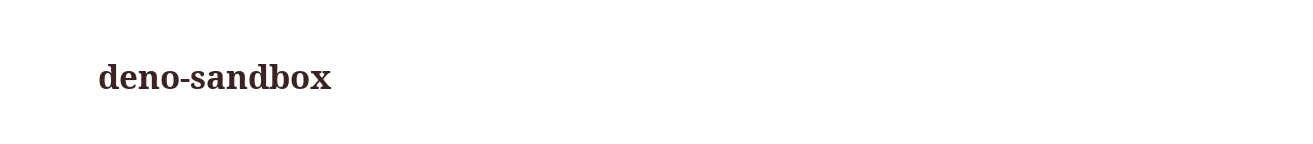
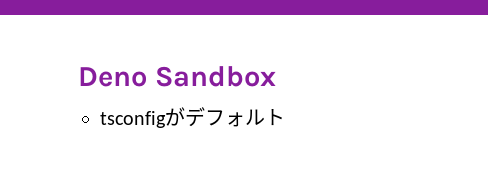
[98,64,332,89] deno-sandbox -> [78,66,276,87] [100,107,285,128] Deno Sandbox // tsconfigがデフォルト

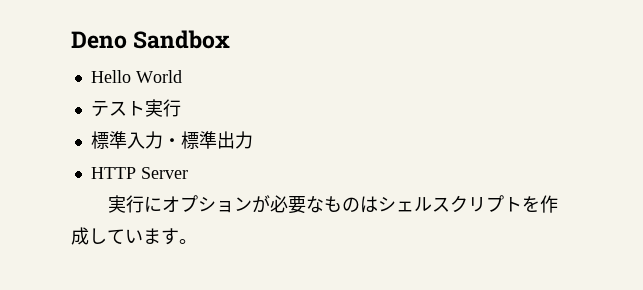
[100,107,285,128] tsconfigがデフォルト -> [90,70,182,83] [90,99,181,117] [90,131,253,149] [90,167,188,179] [107,195,558,214] [71,227,197,245] Hello World // テスト実行 // 標準入力・標準出力 // HTTP Server // 実行にオプションが必要なものはシェルスクリプトを作成しています。

